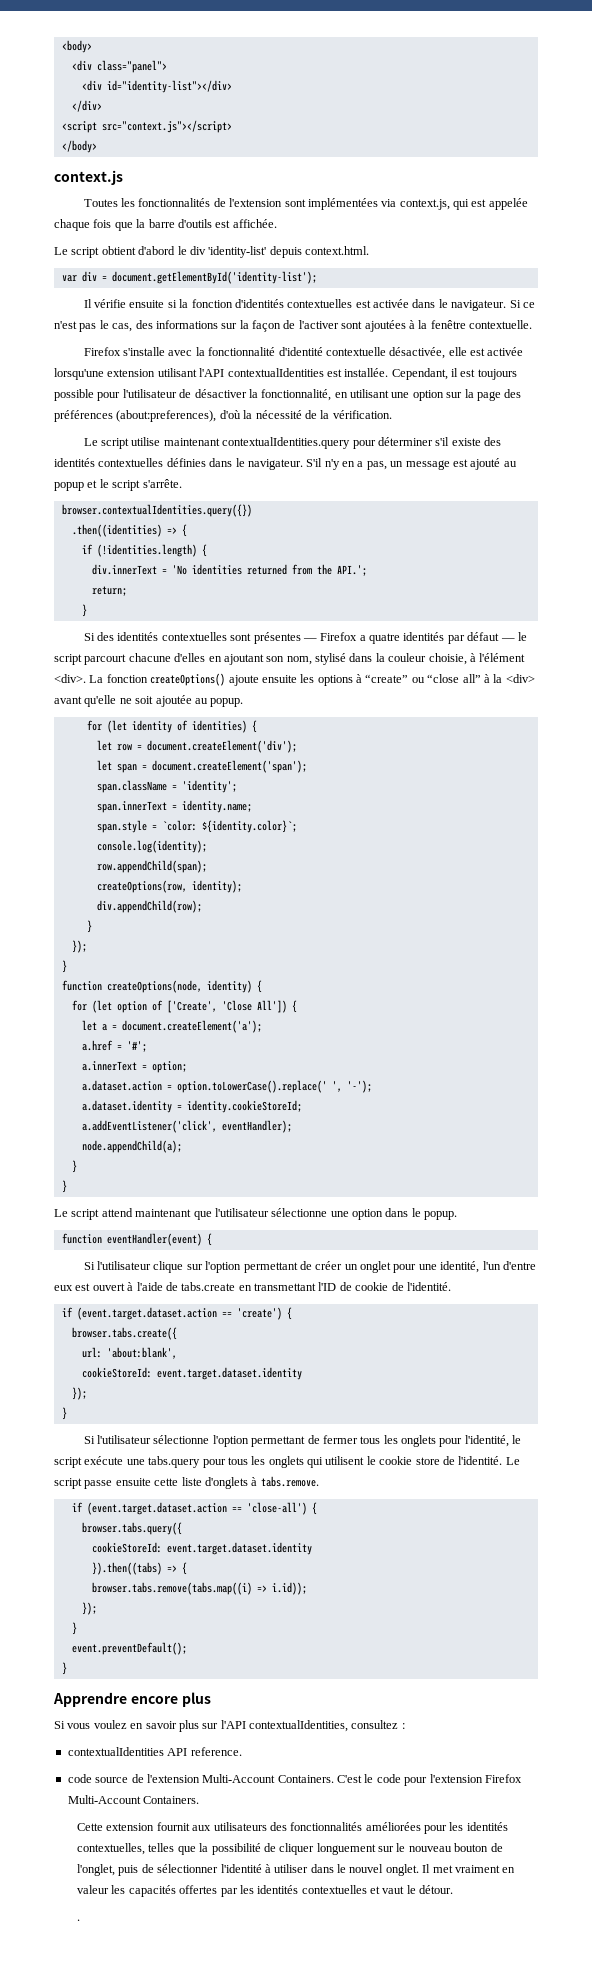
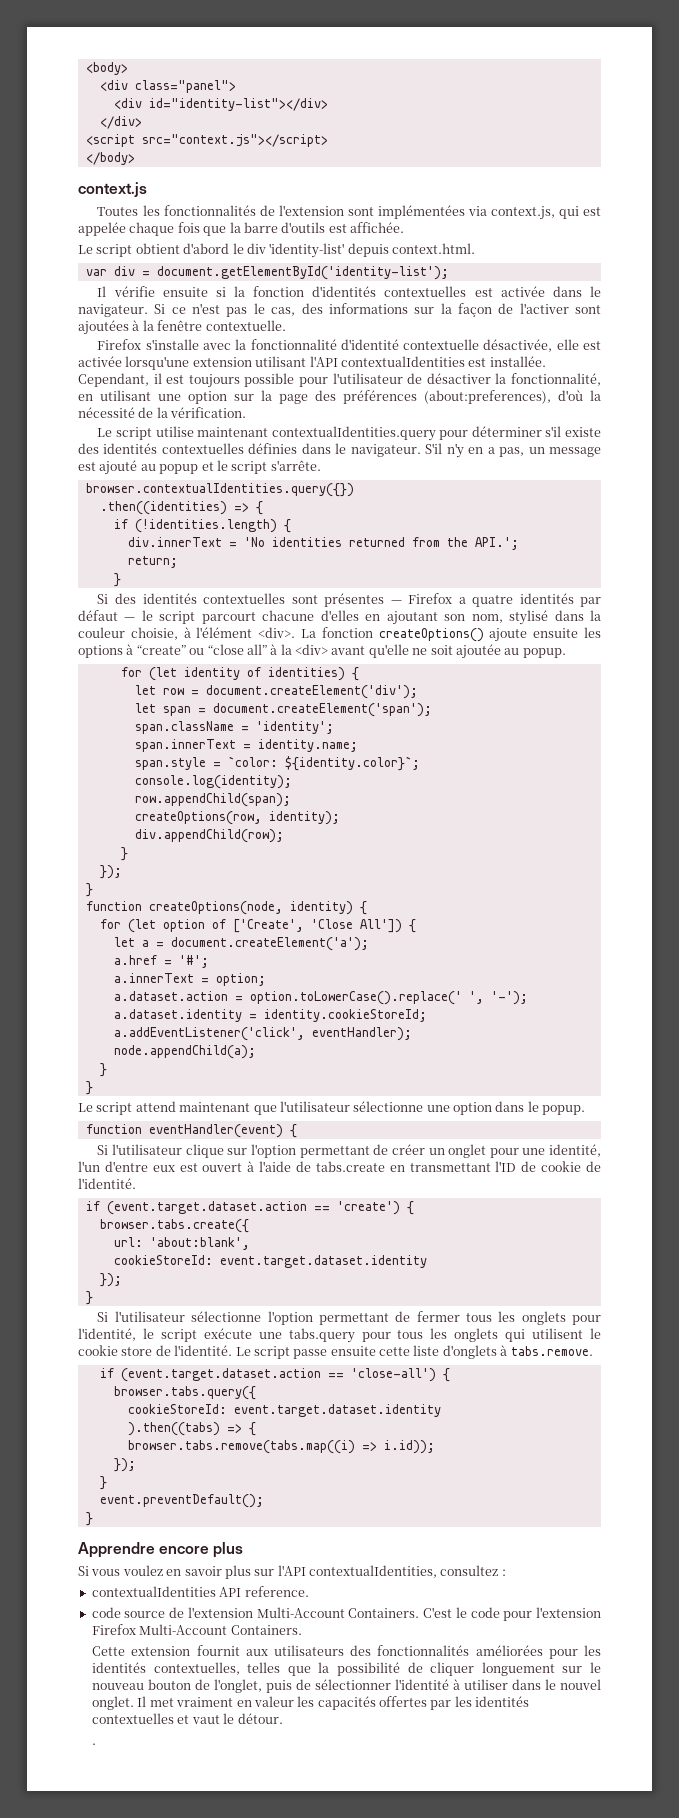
[91,1562,162,1575] }).then((tabs) -> [127,1422,220,1436] ).then((tabs)

